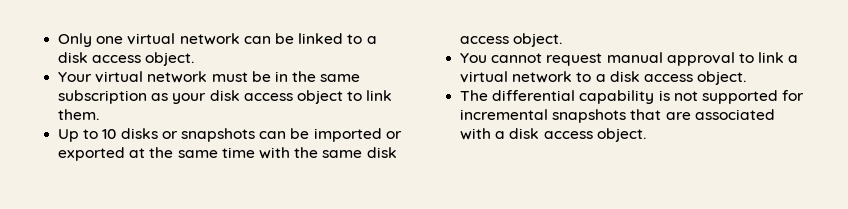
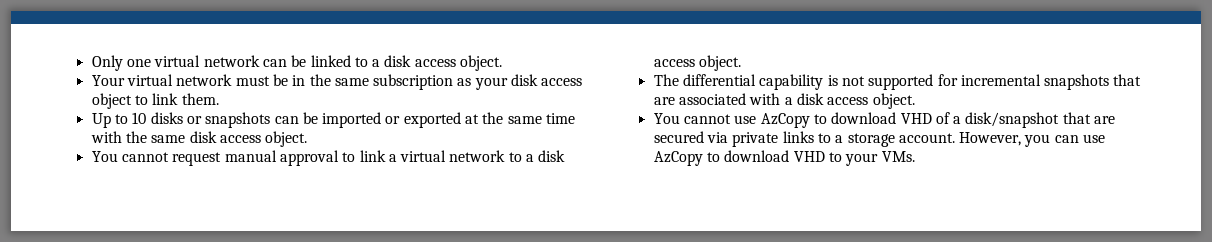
(646, 135) none -> [653,112,1116,128] [653,131,1106,147] [653,150,915,166] // You cannot use AzCopy to download VHD of a disk/snapshot that are secured via private links to a storage account. However, you can use AzCopy to download VHD to your VMs.

